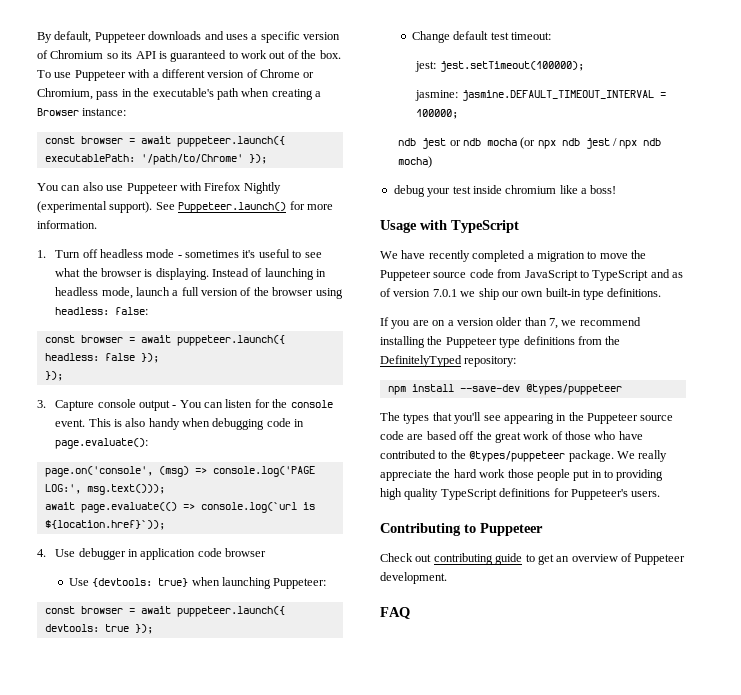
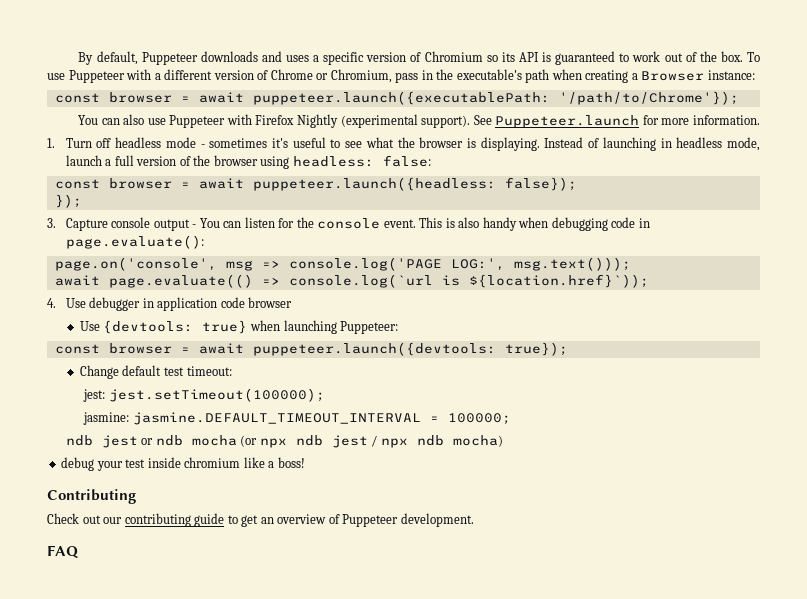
[176,136,285,147] [44,154,267,165] puppeteer.launch({ executablePath: '/path/to/Chrome' }); -> [252,91,739,105] puppeteer.launch({executablePath: '/path/to/Chrome'});
[178,202,287,213] Puppeteer.launch() -> [495,115,640,128] Puppeteer.launch
[176,335,285,346] [44,353,159,363] puppeteer.launch({ headless: false }); -> [252,177,577,191] puppeteer.launch({headless: false});
[158,466,189,477] (msg) -> [225,260,253,271] msg
[176,606,285,617] [44,624,153,634] puppeteer.launch({ devtools: true }); -> [252,342,568,356] puppeteer.launch({devtools: true});
[380,220,519,233] [380,250,646,262] [380,269,683,281] [380,288,662,300] [380,317,641,329] [380,336,621,348] [380,355,517,367] [387,384,622,395] [380,412,674,424] [380,431,643,443] [380,450,668,462] [380,469,664,481] [380,488,661,500] // Usage with TypeScript // We have recently completed a migration to move the Puppeteer source code from JavaScript to TypeScript and as of version 7.0.1 we ship our own built-in type definitions. // If you are on a version older than 7, we recommend installing the Puppeteer type definitions from the DefinitelyTyped repository: // npm install --save-dev @types/puppeteer // The types that you'll see appearing in the Puppeteer source code are based off the great work of those who have contributed to the @types/puppeteer package. We really appreciate the hard work those people put in to providing high quality TypeScript definitions for Puppeteer's users. -> (305, 462) none
[464,523,543,536] to Puppeteer -> (136, 496) none
(432, 558) none -> [103,517,123,524] our

